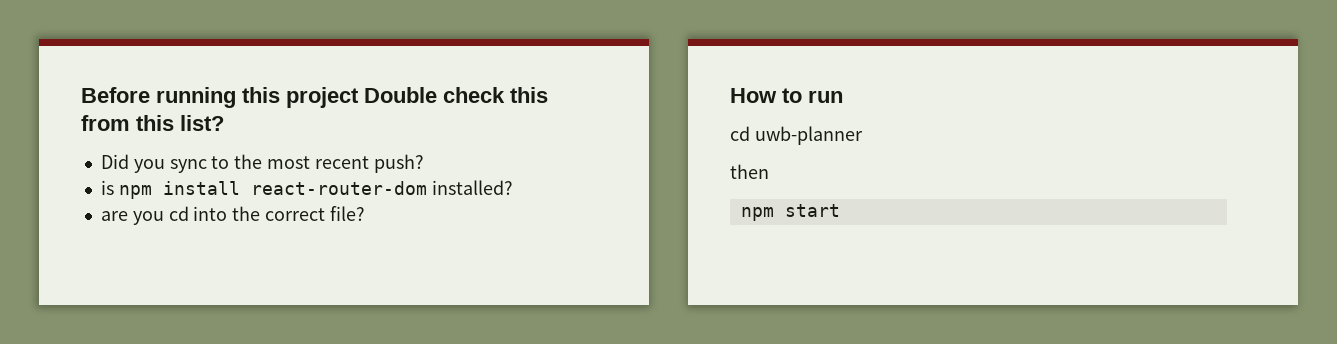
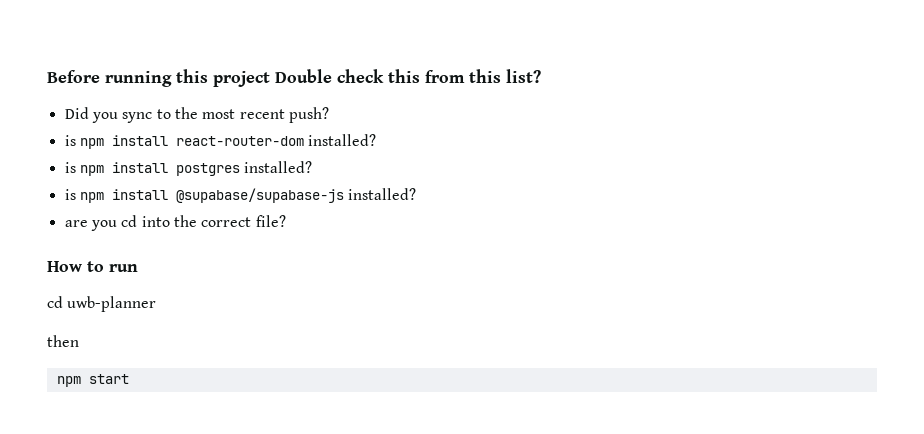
(513, 187) none -> [64,161,313,176] [64,188,417,203] // is npm install postgres installed? // is npm install @supabase/supabase-js installed?

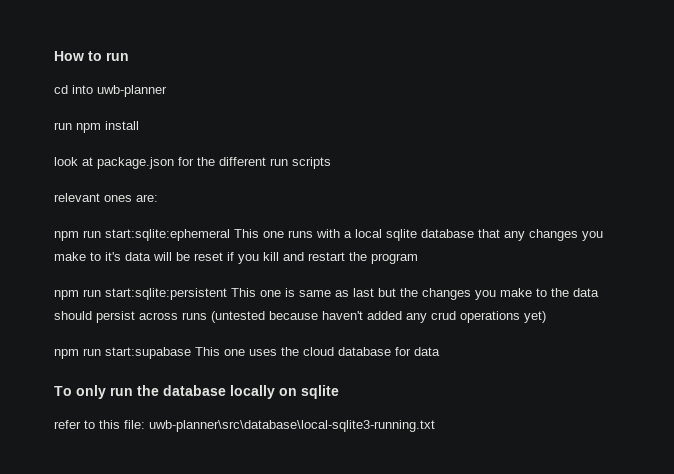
[47,69,541,87] [64,107,329,123] [64,134,377,149] [64,161,313,176] [64,188,417,203] [64,215,286,231] Before running this project Double check this from this list? // Did you sync to the most recent push? // is npm install react-router-dom installed? // is npm install postgres installed? // is npm install @supabase/supabase-js installed? // are you cd into the correct file? // -> (54, 56) none
(63, 302) none -> [72,85,93,94] into
[47,335,79,347] [56,374,129,387] then // npm start -> [54,121,139,133] [54,157,331,169] [54,193,158,202] [54,229,603,241] [54,252,418,264] [54,288,599,300] [54,311,546,323] [54,347,440,359] [54,385,339,399] [54,420,435,432] run npm install // look at package.json for the different run scripts // relevant ones are: // npm run start:sqlite:ephemeral This one runs with a local sqlite database that any changes you make to it's data will be reset if you kill and restart the program // npm run start:sqlite:persistent This one is same as last but the changes you make to the data should persist across runs (untested because haven't added any crud operations yet) // npm run start:supabase This one uses the cloud database for data // To only run the database locally on sqlite // refer to this file: uwb-planner\src\database\local-sqlite3-running.txt

